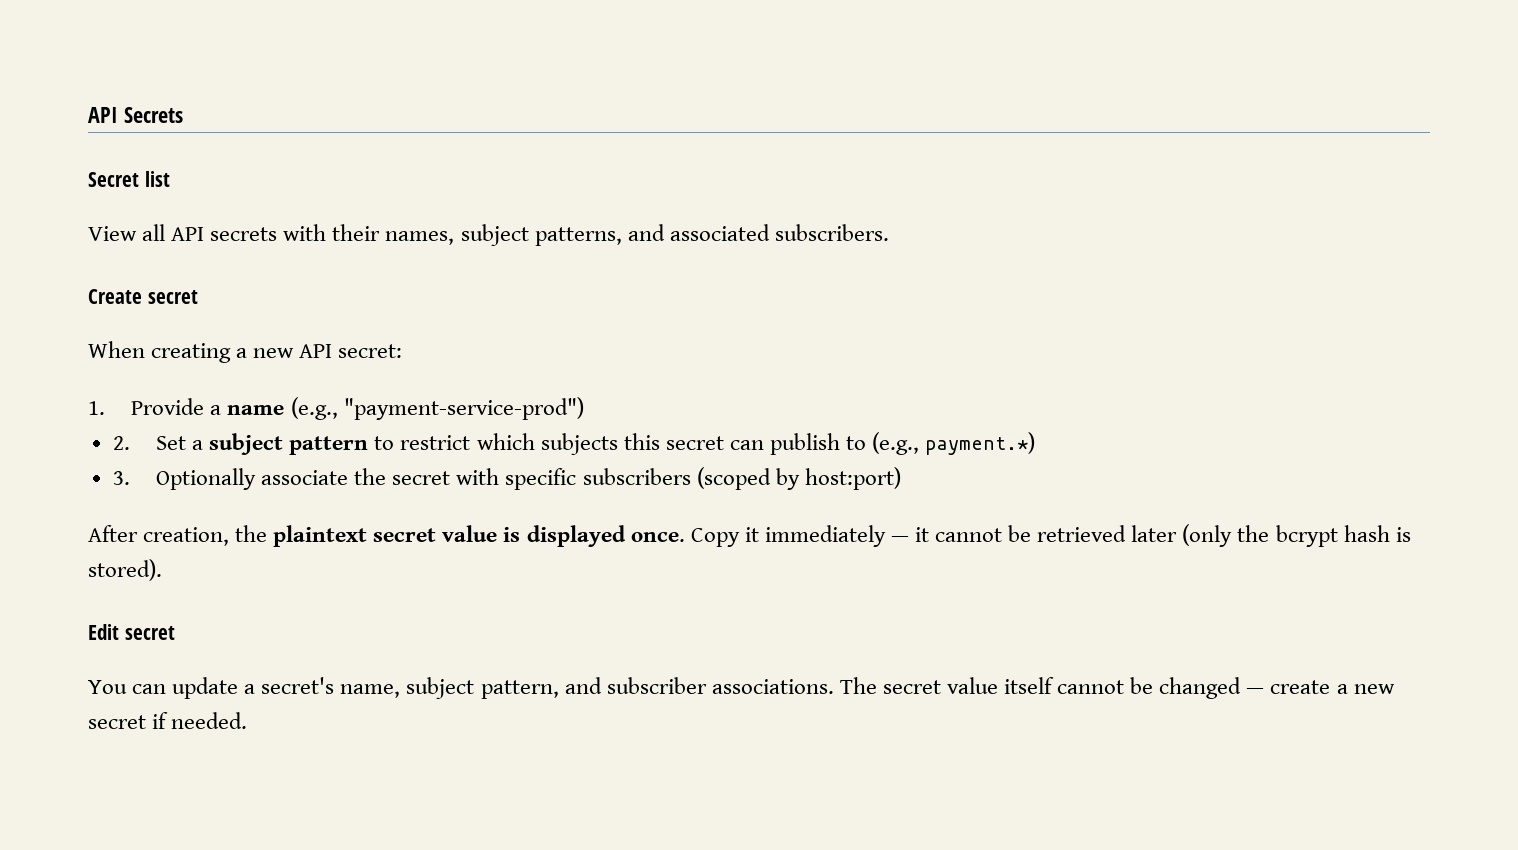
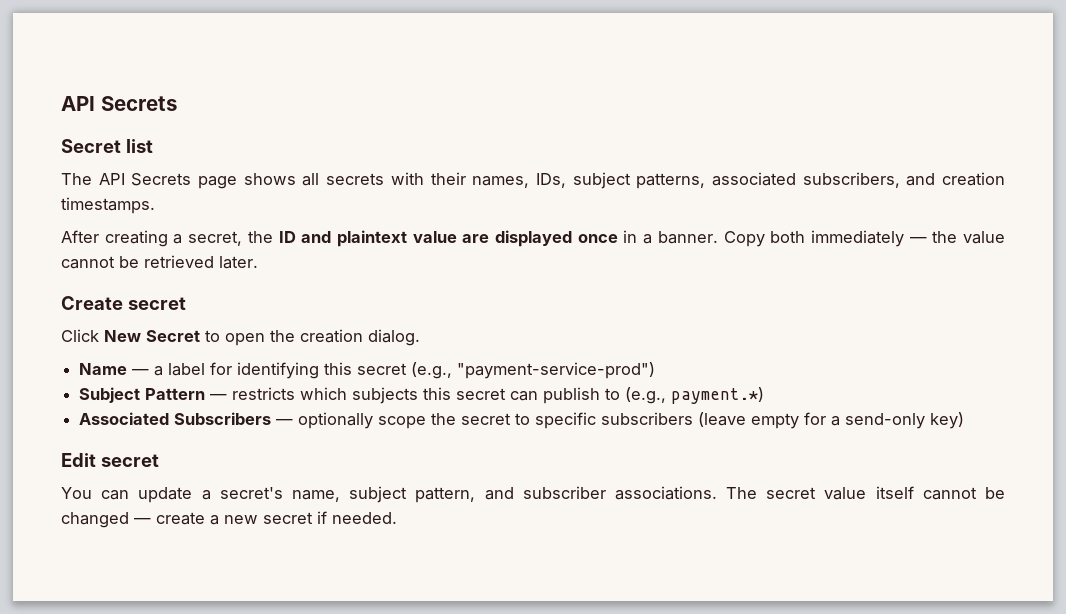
[88,224,205,241] View all API -> [61,173,320,189] The API Secrets page shows all
(455, 238) none -> [535,173,566,188] IDs,
[627,224,889,241] [88,289,198,304] [88,341,403,363] [88,397,584,420] [112,433,471,455] and associated subscribers. // Create secret // When creating a new API secret: // 1. Provide a name (e.g., "payment-service-prod") // 2. Set a subject pattern to restrict -> [711,172,1005,188] [61,197,155,214] [61,230,1006,247] [61,255,258,269] [61,296,186,310] [61,329,420,346] [79,362,656,379] [79,387,296,403] associated subscribers, and creation timestamps. // After creating a secret, the ID and plaintext value are displayed once in a banner. Copy both immediately — the value cannot be retrieved later. // Create secret // Click New Secret to open the creation dialog. // Name — a label for identifying this secret (e.g., "payment-service-prod") // Subject Pattern — restricts
[112,468,349,490] 3. Optionally associate -> [79,412,427,429] Associated Subscribers — optionally scope
[456,468,500,485] with -> [515,413,531,425] to
[696,467,901,490] [88,524,1411,547] [88,559,162,581] (scoped by host:port) // After creation, the plaintext secret value is displayed once. Copy it immediately — it cannot be retrieved later (only the bcrypt hash is stored). -> [698,412,965,429] (leave empty for a send-only key)

